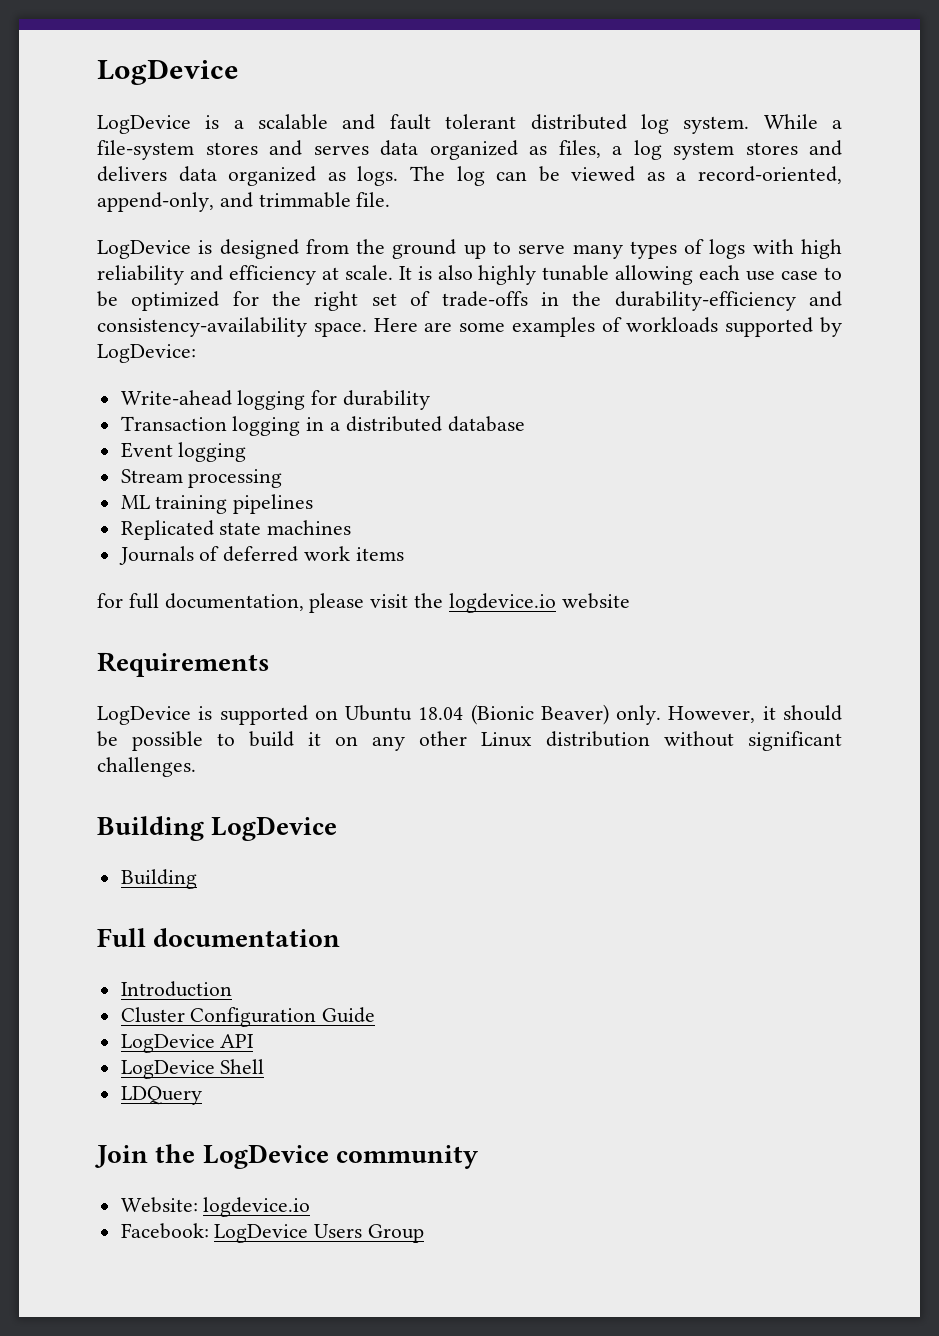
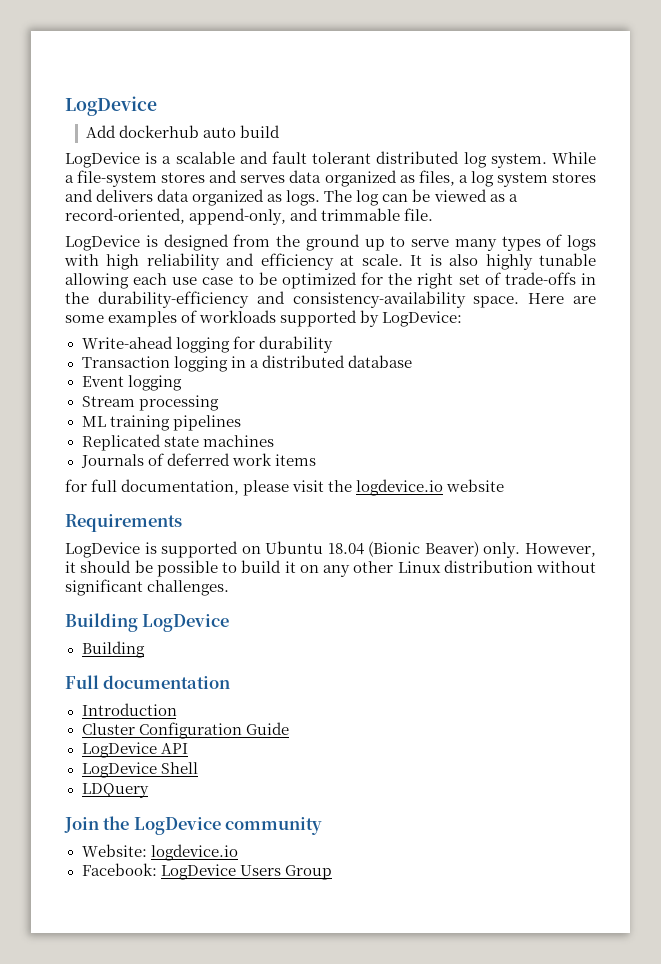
[97,59,239,85] LogDevice -> [65,96,157,116] [85,125,280,138] LogDevice // Add dockerhub auto build

